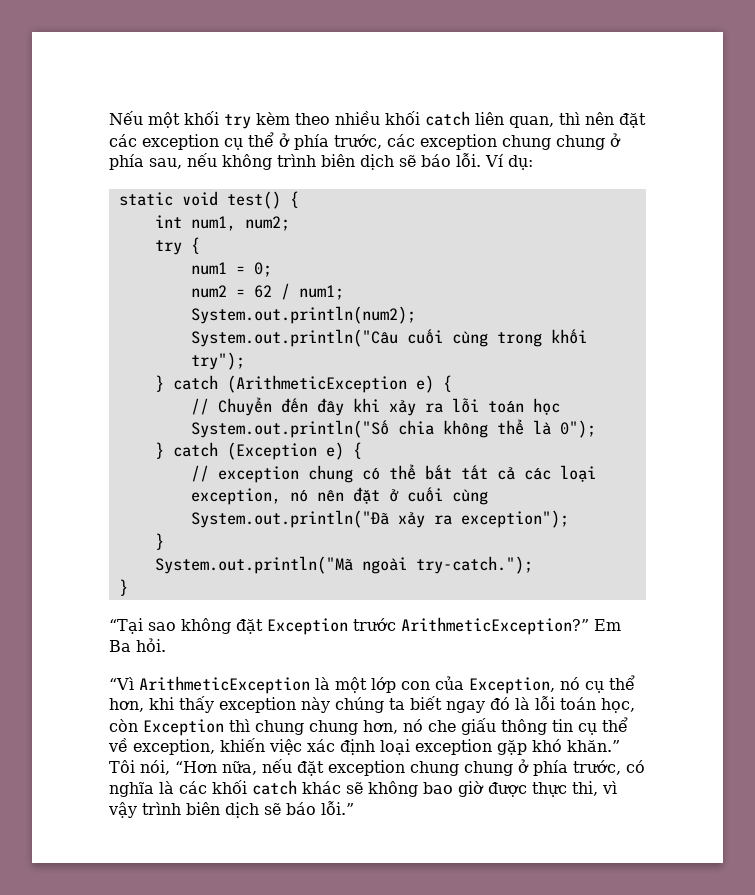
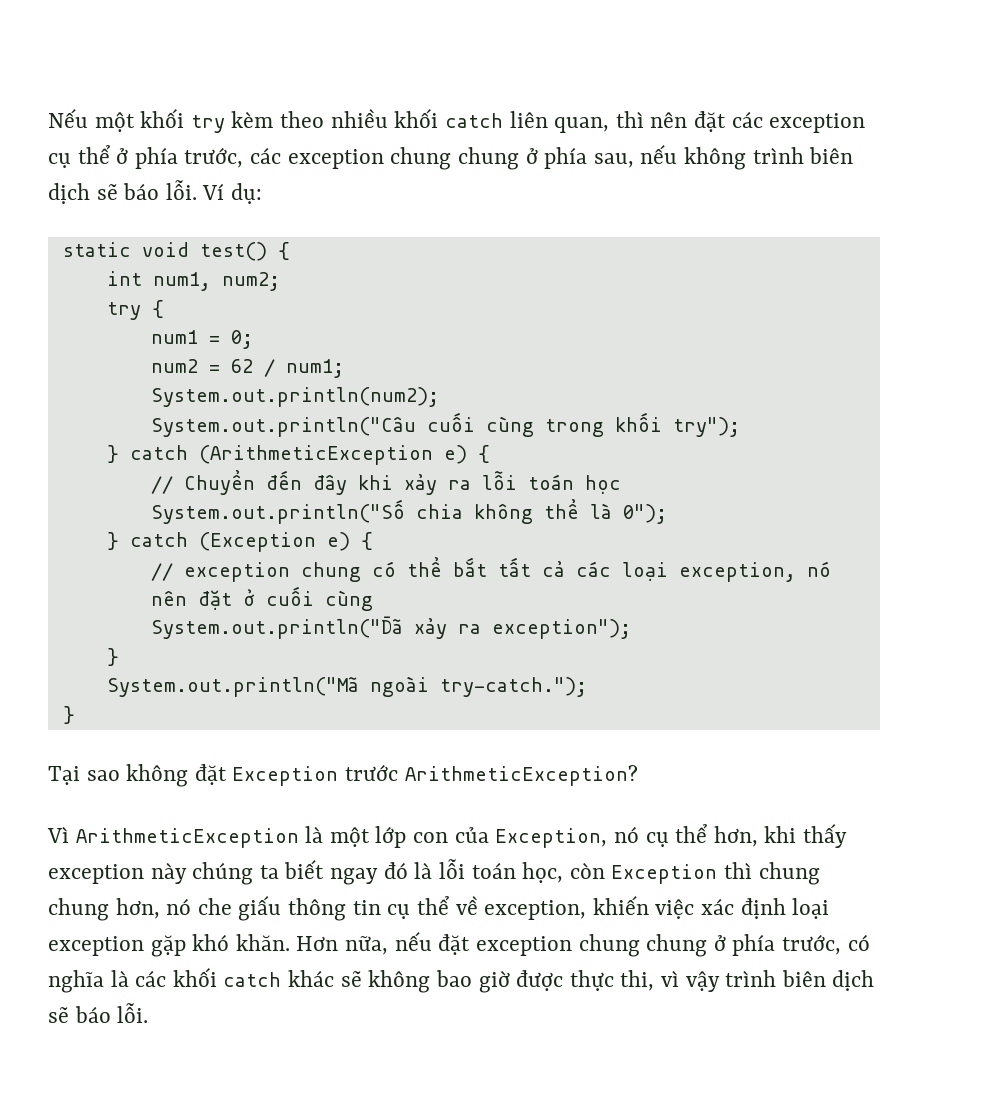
[109,618,143,634] “Tại -> [48,766,80,785] Tại
[401,617,621,635] [109,638,166,652] [109,677,134,690] ArithmeticException?” Em Ba hỏi. // “Vì -> [404,765,638,786] [47,826,69,843] ArithmeticException? // Vì
[567,740,620,752] [109,760,217,775] khăn.” Tôi nói, “Hơn -> [235,934,339,951] khăn. Hơn
[321,801,354,815] lỗi.” -> [117,1003,149,1023] lỗi.

